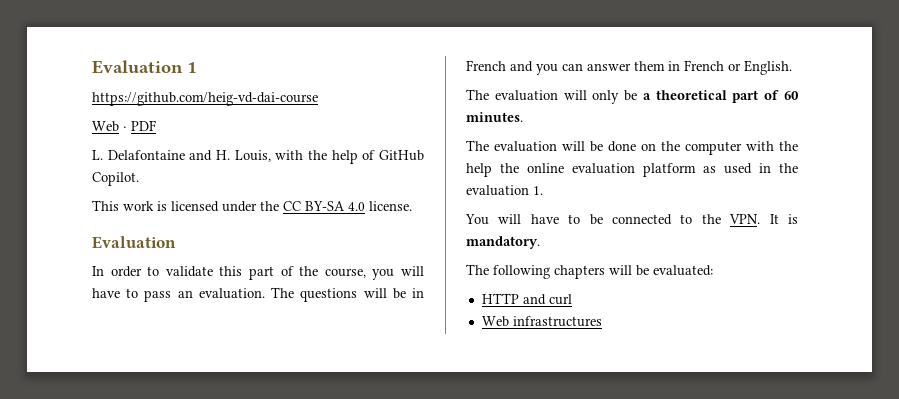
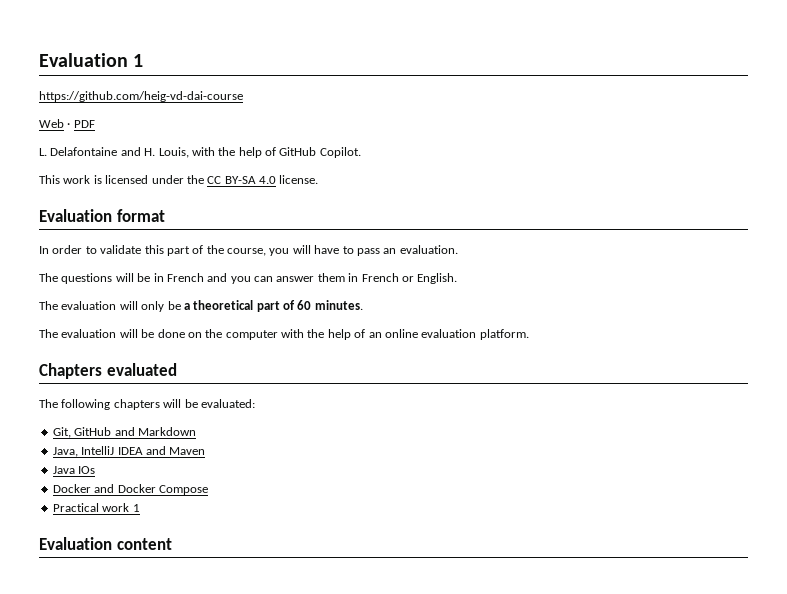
(176, 242) none -> [116,209,165,222] format
(265, 293) none -> (458, 249) //
[500,163,798,177] [466,185,543,196] [465,214,798,225] [466,236,540,249] the online evaluation platform as used in the evaluation 1. // You will have to be connected to the VPN. It is mandatory. -> [354,329,529,340] [39,363,177,379] of an online evaluation platform. // Chapters evaluated
[481,293,572,305] [481,316,602,327] HTTP and curl // Web infrastructures -> [52,427,196,438] [52,446,206,457] [52,466,96,474] [52,484,208,495] [52,503,140,512] [39,537,172,550] Git, GitHub and Markdown // Java, IntelliJ IDEA and Maven // Java IOs // Docker and Docker Compose // Practical work 1 // Evaluation content

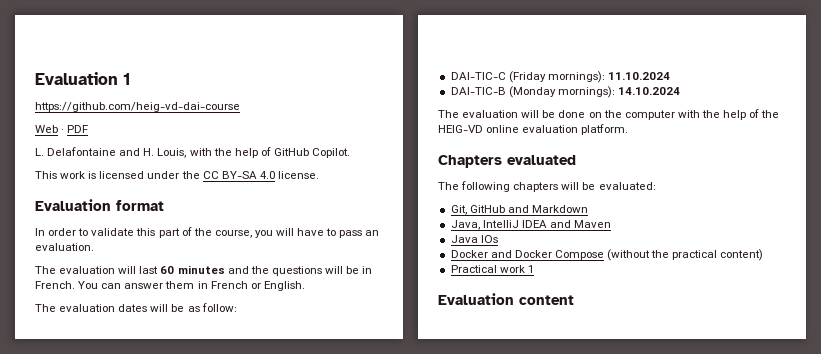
(58, 277) none -> [59,265,269,274] evaluation will last 60 minutes and the
[166,273,251,284] French and you -> [35,281,99,289] French. You
[119,300,363,312] will only be a theoretical part of 60 minutes. -> [118,303,237,312] [450,71,670,83] [450,86,680,98] dates will be as follow: // DAI-TIC-C (Friday mornings): 11.10.2024 // DAI-TIC-B (Monday mornings): 14.10.2024
[368,332,382,338] an -> [761,110,780,118] [438,125,483,133] the HEIG-VD
(208, 490) none -> [607,249,764,261] (without the practical content)

